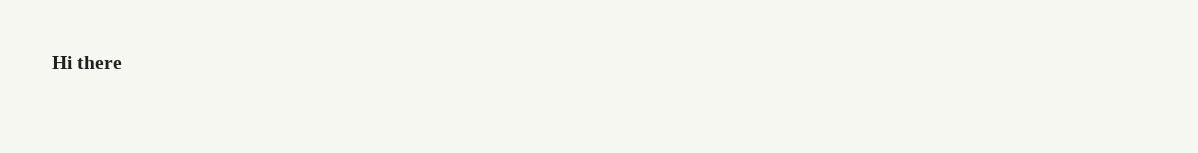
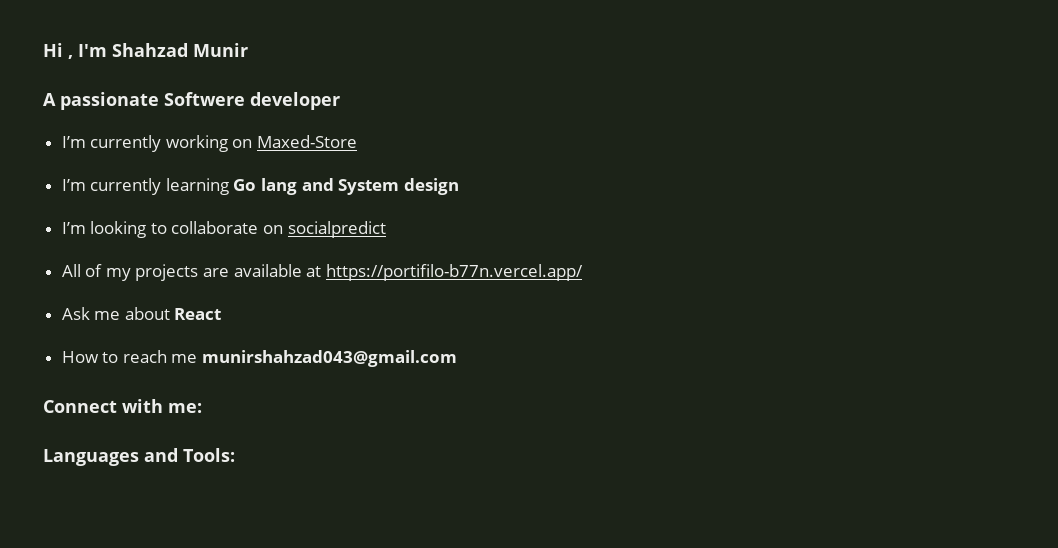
[77,56,123,69] there -> [68,43,248,59] [43,92,340,110] [61,135,358,152] [61,178,459,195] [61,221,386,238] [61,264,583,281] [61,307,222,320] [61,350,458,367] [43,399,202,413] [43,448,235,466] , I'm Shahzad Munir // A passionate Softwere developer // I’m currently working on Maxed-Store // I’m currently learning Go lang and System design // I’m looking to collaborate on socialpredict // All of my projects are available at https://portifilo-b77n.vercel.app/ // Ask me about React // How to reach me munirshahzad043@gmail.com // Connect with me: // Languages and Tools:

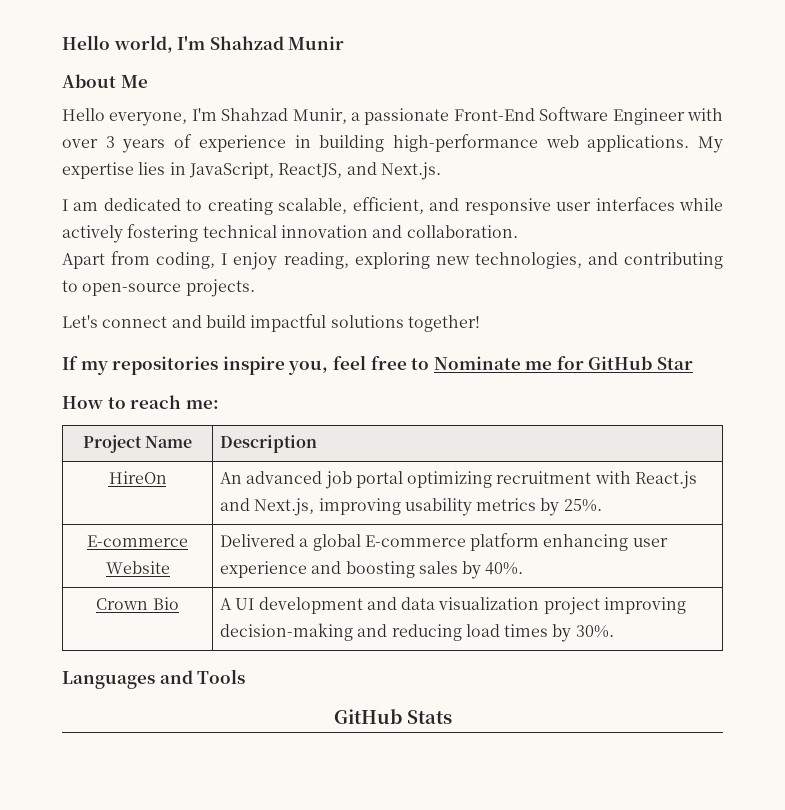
[43,43,73,59] Hi , -> [62,35,173,53] Hello world,
[43,92,340,110] [61,135,358,152] [61,178,459,195] [61,221,386,238] [61,264,583,281] [61,307,222,320] [61,350,458,367] [43,399,202,413] A passionate Softwere developer // I’m currently working on Maxed-Store // I’m currently learning Go lang and System design // I’m looking to collaborate on socialpredict // All of my projects are available at https://portifilo-b77n.vercel.app/ // Ask me about React // How to reach me munirshahzad043@gmail.com // Connect with me: -> [62,74,148,88] [62,107,724,126] [62,134,724,153] [62,162,441,180] [62,197,723,215] [62,224,518,243] [62,251,724,270] [62,279,255,297] [62,314,480,332] [62,355,694,375] [62,395,219,409] [82,435,193,453] [219,435,317,453] [108,471,167,484] [219,471,698,489] [219,498,602,516] [87,535,188,547] [105,561,170,574] [219,533,668,551] [219,561,524,579] [96,597,179,610] [219,597,687,615] [219,623,614,642] About Me // Hello everyone, I'm Shahzad Munir, a passionate Front-End Software Engineer with over 3 years of experience in building high-performance web applications. My expertise lies in JavaScript, ReactJS, and Next.js. // I am dedicated to creating scalable, efficient, and responsive user interfaces while actively fostering technical innovation and collaboration. // Apart from coding, I enjoy reading, exploring new technologies, and contributing to open-source projects. // Let's connect and build impactful solutions together! // If my repositories inspire you, feel free to Nominate me for GitHub Star // How to reach me: // Project Name | Description // HireOn | An advanced job portal optimizing recruitment with React.js and Next.js, improving usability metrics by 25%. // E-commerce Website | Delivered a global E-commerce platform enhancing user experience and boosting sales by 40%. // Crown Bio | A UI development and data visualization project improving decision-making and reducing load times by 30%.
[183,448,235,462] Tools: -> [197,669,246,684] [333,709,452,724] Tools // GitHub Stats

